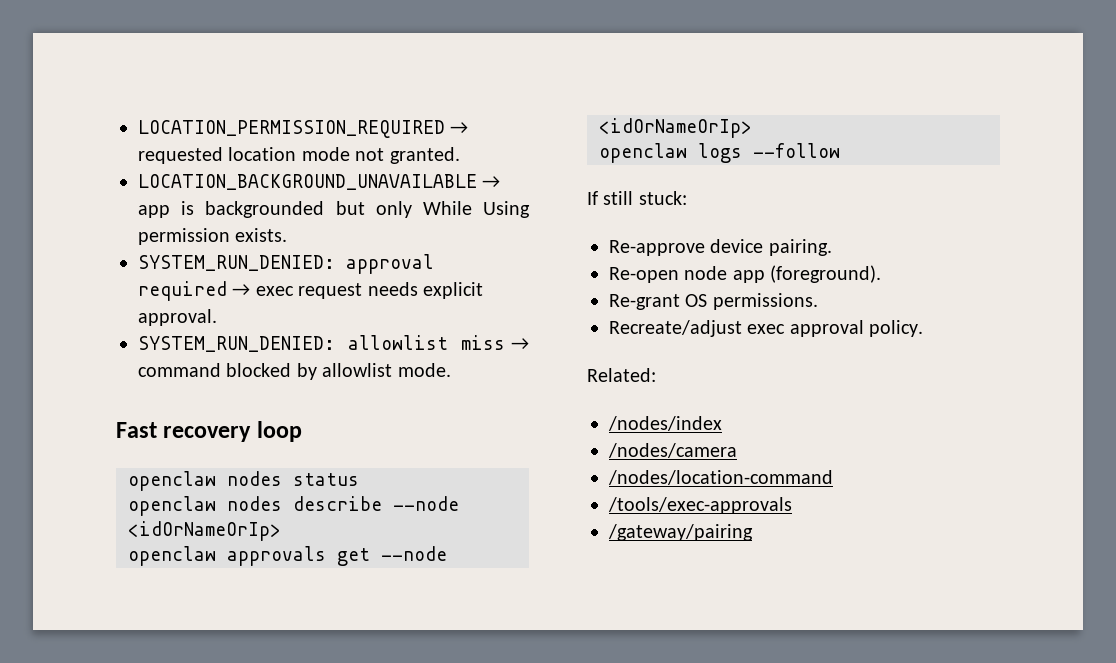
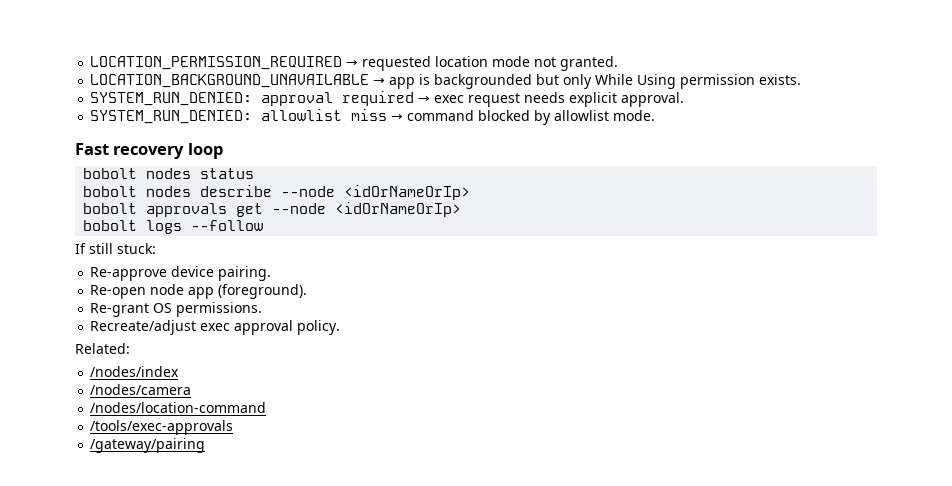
[128,471,216,491] openclaw -> [83,168,138,179] bobolt
[128,496,216,516] openclaw -> [83,186,138,197] bobolt
[128,546,216,566] openclaw -> [83,203,138,214] bobolt
[599,143,687,163] openclaw -> [83,220,138,231] bobolt

